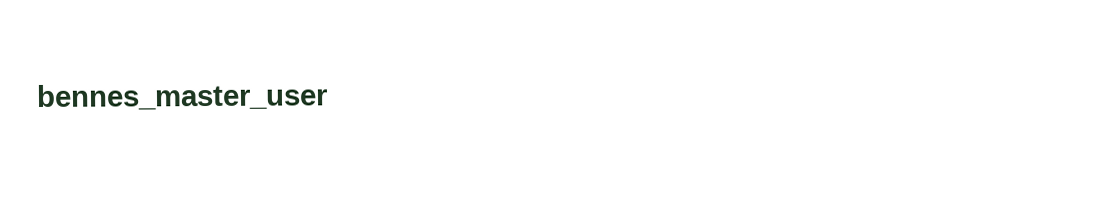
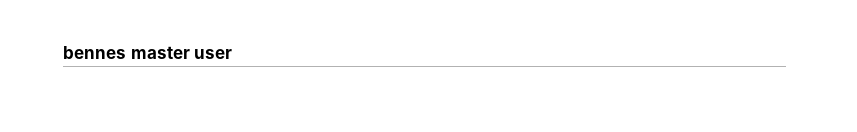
[36,83,329,111] bennes_master_user -> [63,46,233,59] bennes master user

